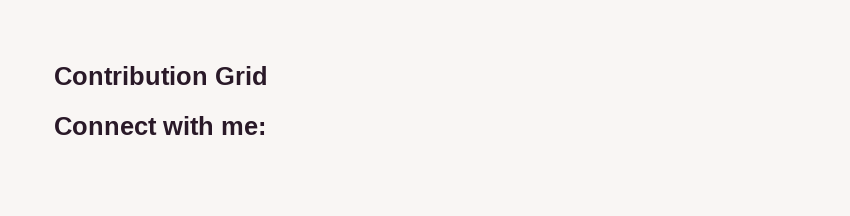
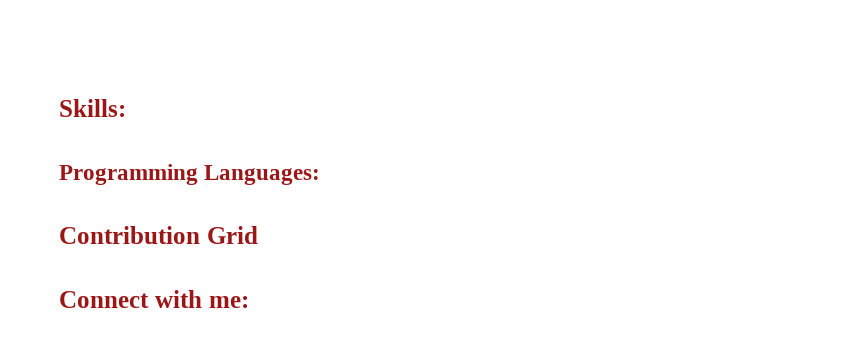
(54, 75) none -> [59,99,126,117] [59,164,321,185] Skills: // Programming Languages: //

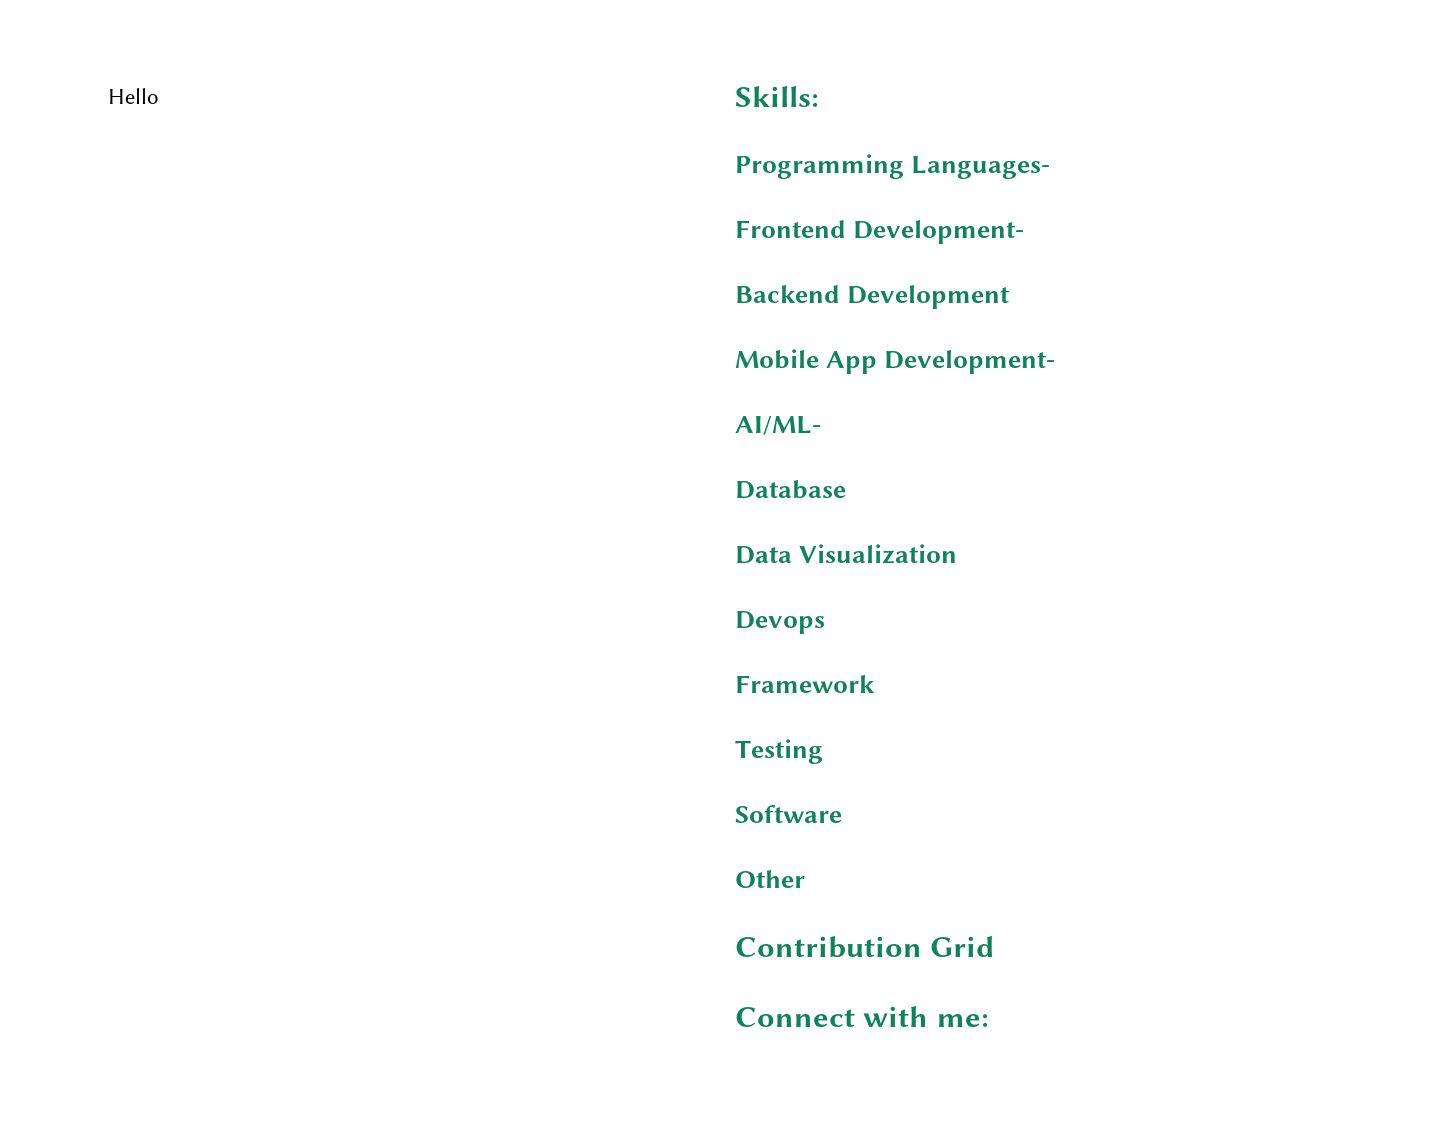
(59, 108) none -> [108,88,159,104] Hello //
[204,165,321,185] Languages: -> [911,156,1051,179] [735,220,1025,244] [735,285,1011,309] [735,349,1056,374] [735,416,821,435] [735,480,846,499] [735,544,958,564] [735,611,825,634] [735,675,875,693] [735,739,823,764] [735,805,842,823] [735,870,805,888] Languages- // Frontend Development- // Backend Development // Mobile App Development- // AI/ML- // Database // Data Visualization // Devops // Framework // Testing // Software // Other

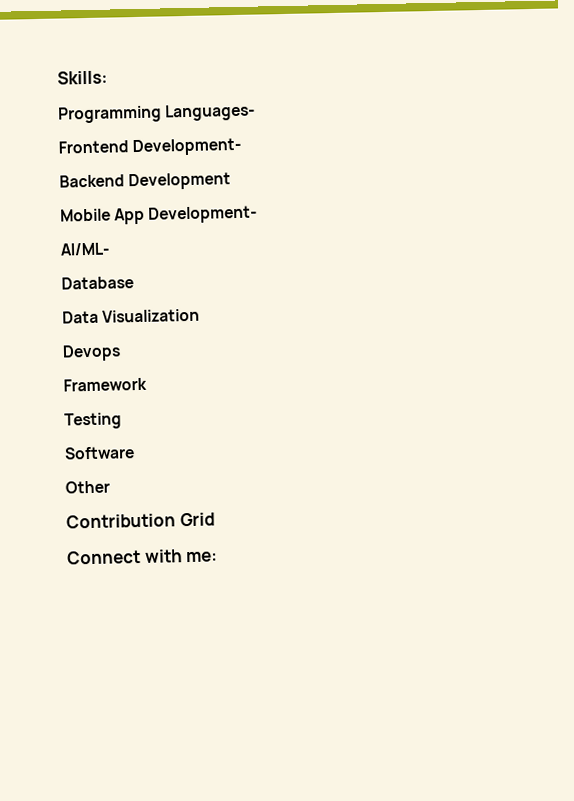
[108,88,159,104] Hello // -> (57, 77) none

